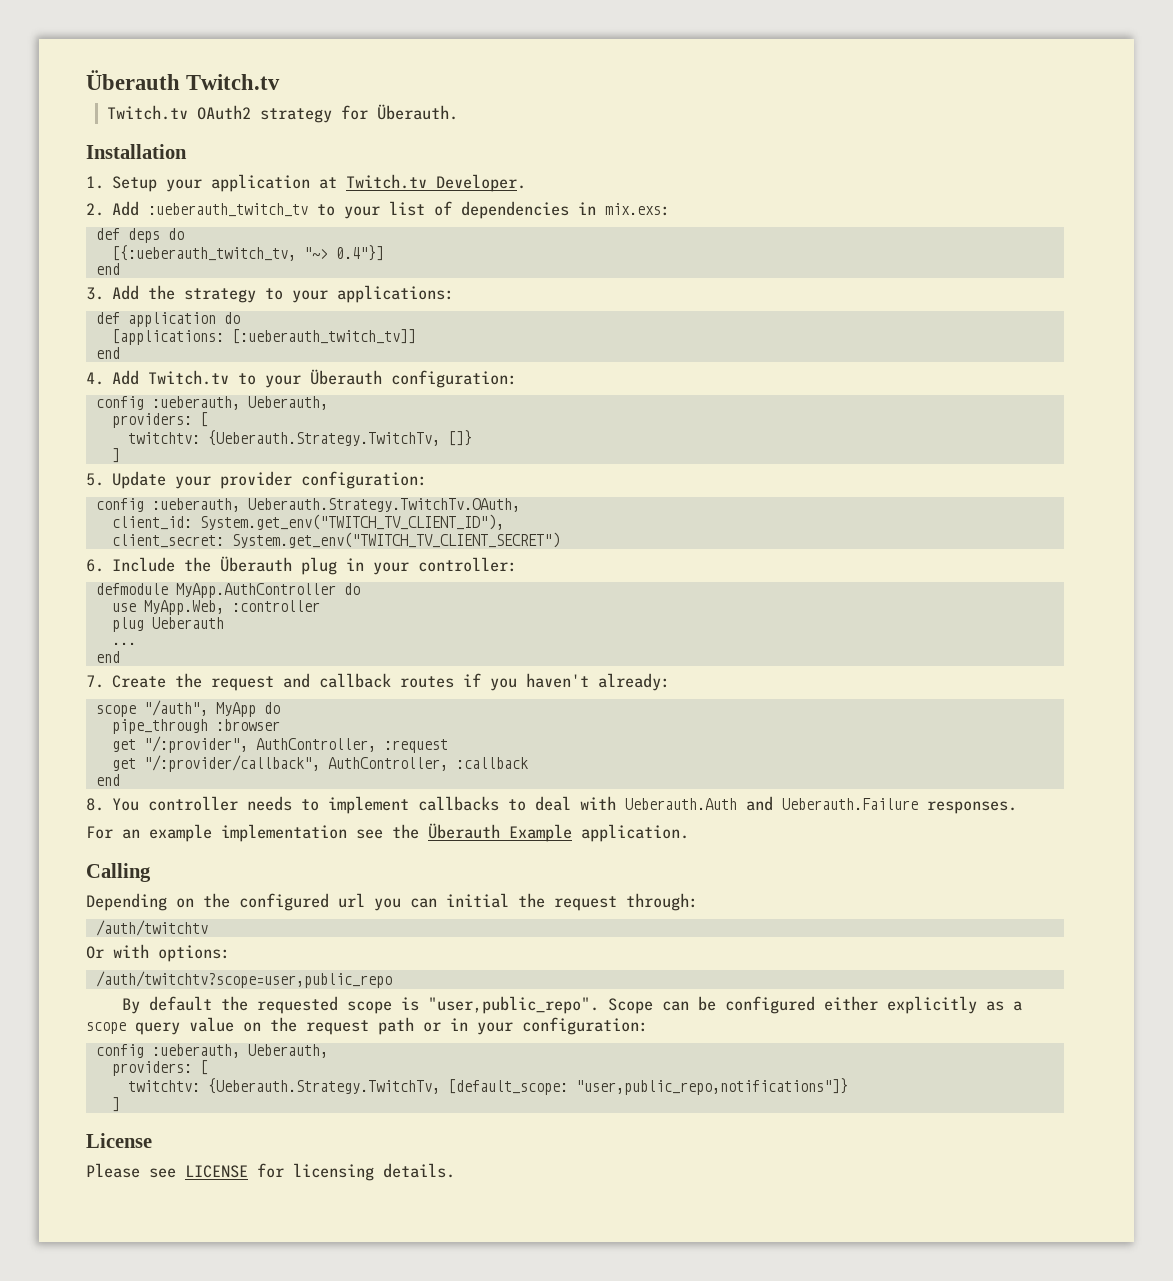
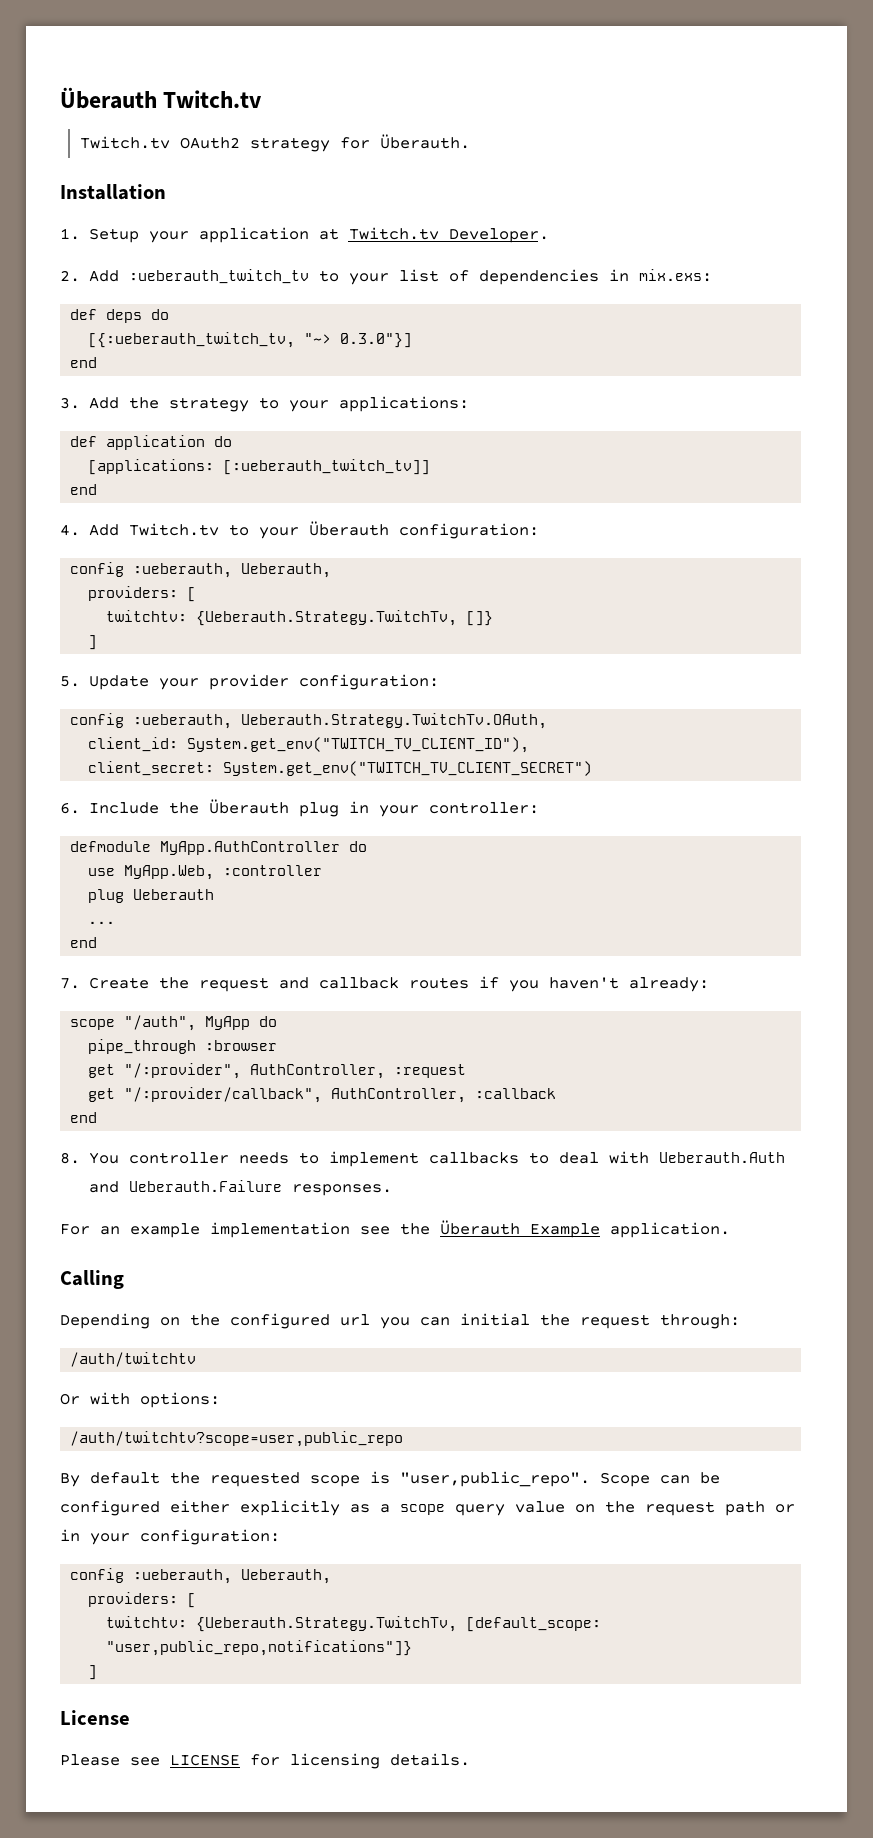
[335,245,384,261] 0.4"}] -> [340,333,413,348] 0.3.0"}]

